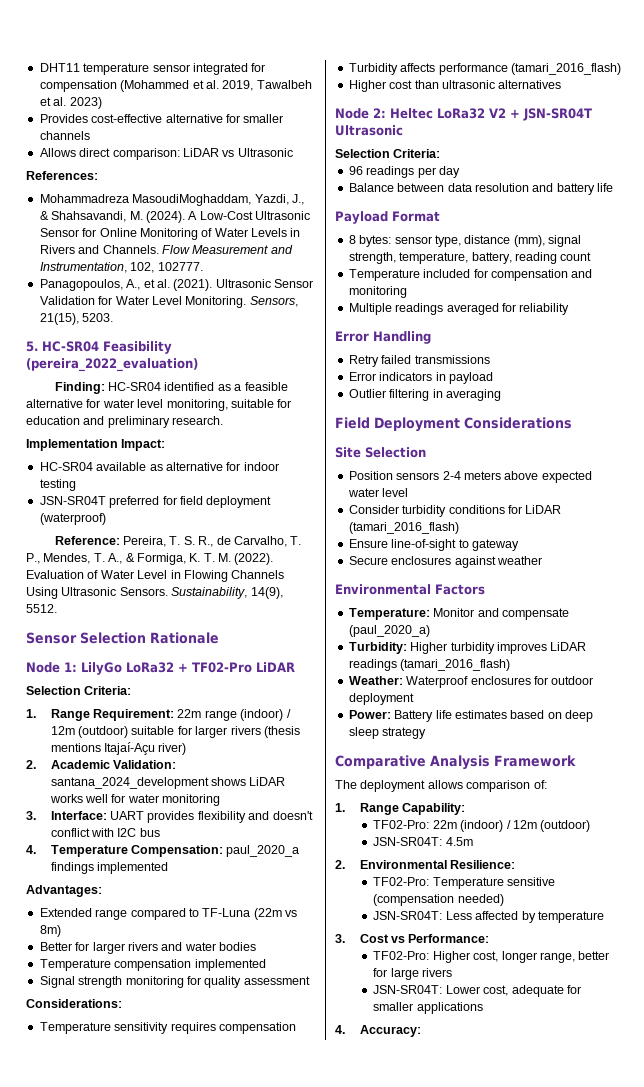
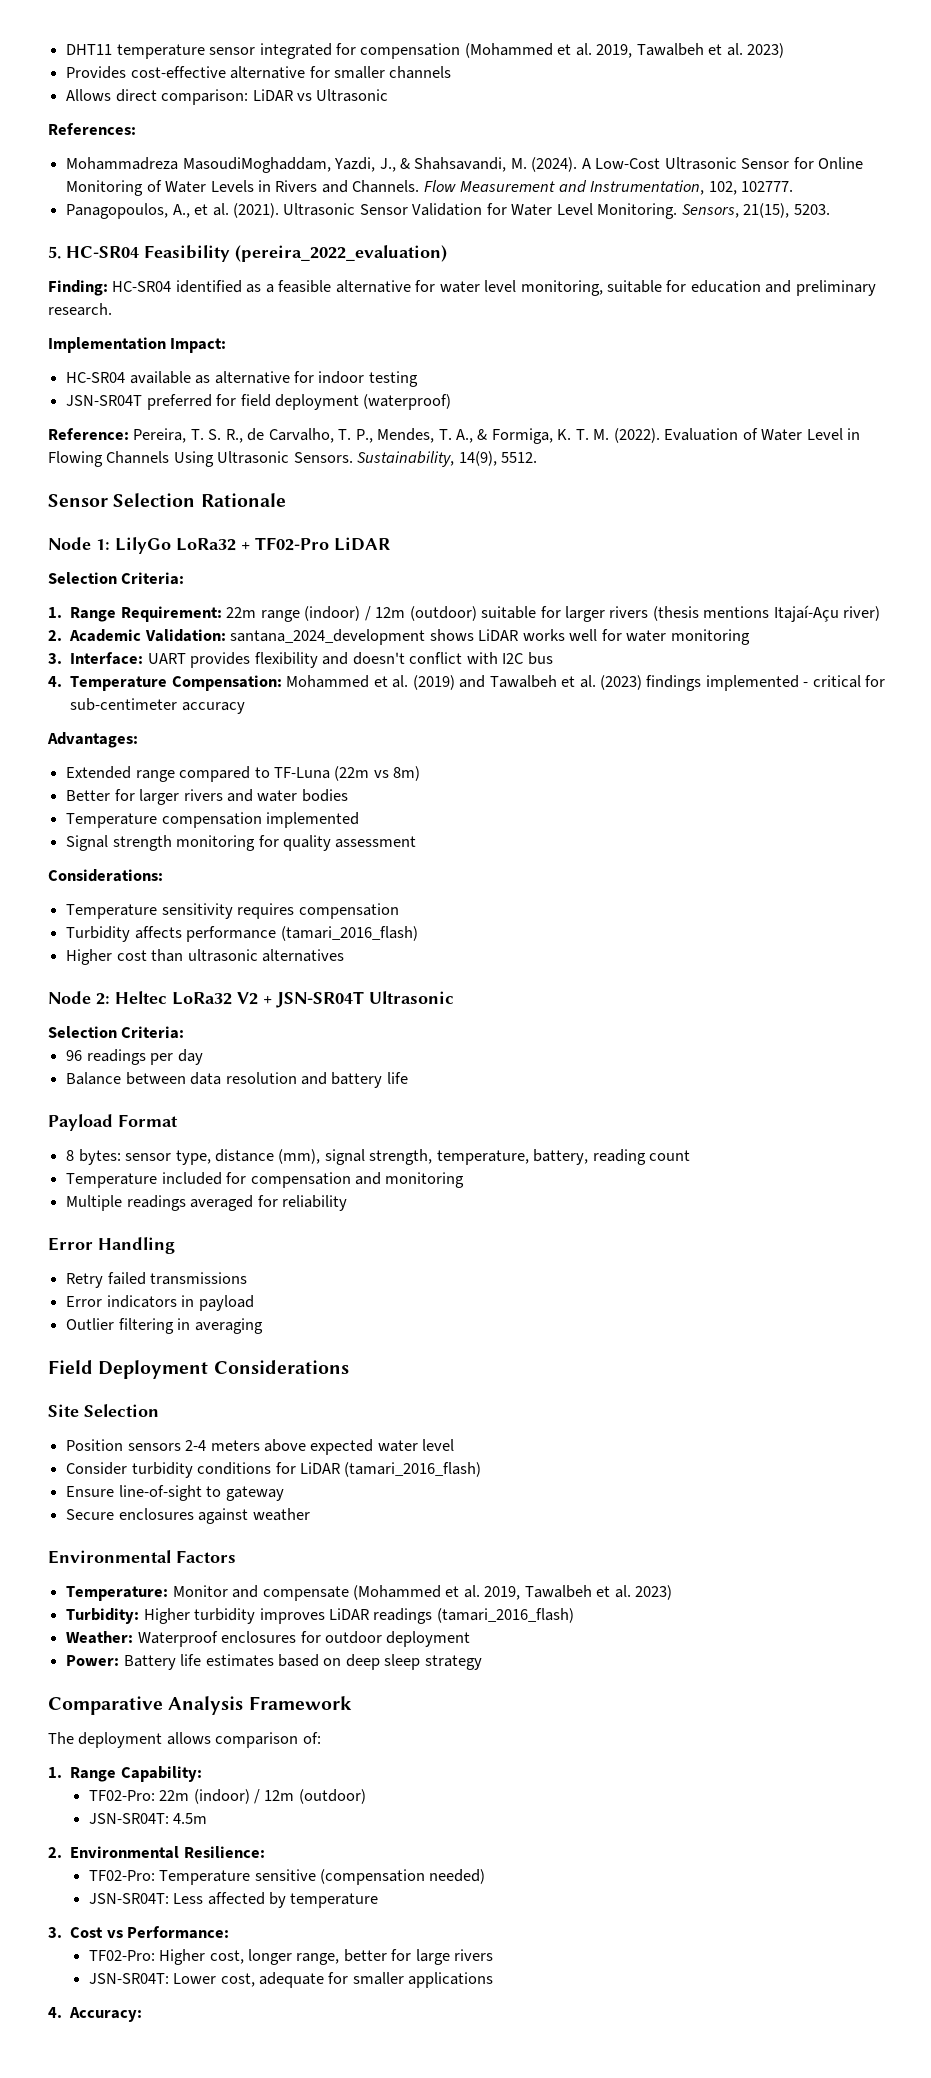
[226,845,300,857] [50,862,169,874] paul_2020_a findings implemented -> [286,675,886,691] [70,698,245,714] Mohammed et al. (2019) and Tawalbeh et al. (2023) findings implemented - critical for sub-centimeter accuracy
[348,625,430,637] (paul_2020_a) -> [352,1585,673,1600] (Mohammed et al. 2019, Tawalbeh et al. 2023)

